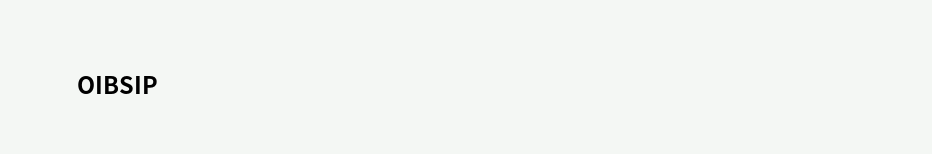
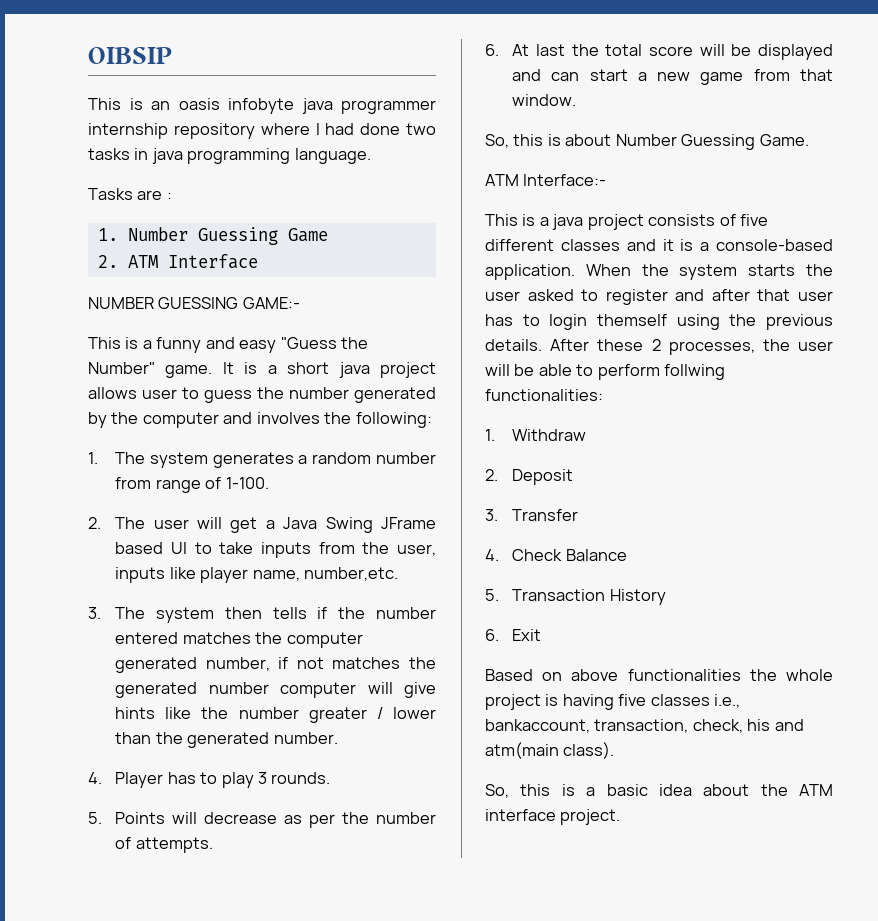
(158, 85) none -> [88,98,436,114] [88,123,436,139] [88,148,371,164] [88,188,172,200] [97,227,328,245] [97,254,258,269] [88,297,300,309] [88,337,369,353] [88,362,436,378] [88,387,436,403] [88,412,432,428] [88,452,436,468] [115,477,269,493] [88,517,436,533] [115,542,436,558] [115,567,399,583] [88,607,436,623] [115,632,363,648] [115,657,436,673] [115,682,436,698] [115,707,436,723] [115,732,338,748] [88,772,331,788] [88,812,436,828] [115,837,213,853] [485,44,833,60] [512,69,833,85] [512,94,577,106] [485,134,809,150] [485,174,607,186] [485,214,769,230] [485,239,833,251] [485,264,833,280] [485,289,833,305] [485,314,833,330] [485,339,833,355] [485,364,726,380] [485,389,603,401] [485,429,587,441] [485,469,574,485] [485,509,579,521] [485,549,627,561] [485,589,666,605] [485,629,542,641] [485,669,833,681] [485,694,741,710] [485,719,804,733] [485,742,615,759] [485,784,833,798] [485,809,621,825] // This is an oasis infobyte java programmer internship repository where I had done two tasks in java programming language. // Tasks are : // 1. Number Guessing Game // 2. ATM Interface // NUMBER GUESSING GAME:- // This is a funny and easy "Guess the Number" game. It is a short java project allows user to guess the number generated by the computer and involves the following: // 1. The system generates a random number from range of 1-100. // 2. The user will get a Java Swing JFrame based UI to take inputs from the user, inputs like player name, number,etc. // 3. The system then tells if the number entered matches the computer generated number, if not matches the generated number computer will give hints like the number greater / lower than the generated number. // 4. Player has to play 3 rounds. // 5. Points will decrease as per the number of attempts. // 6. At last the total score will be displayed and can start a new game from that window. // So, this is about Number Guessing Game. // ATM Interface:- // This is a java project consists of five different classes and it is a console-based application. When the system starts the user asked to register and after that user has to login themself using the previous details. After these 2 processes, the user will be able to perform follwing functionalities: // 1. Withdraw // 2. Deposit // 3. Transfer // 4. Check Balance // 5. Transaction History // 6. Exit // Based on above functionalities the whole project is having five classes i.e., bankaccount, transaction, check, his and atm(main class). // So, this is a basic idea about the ATM interface project.

